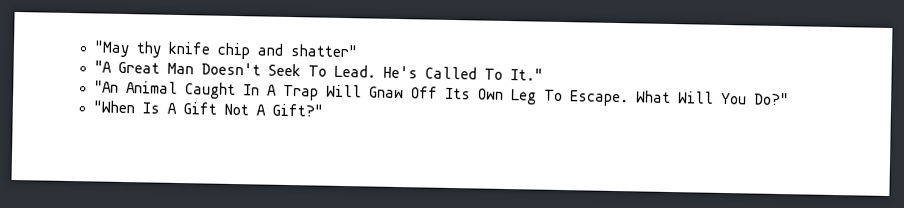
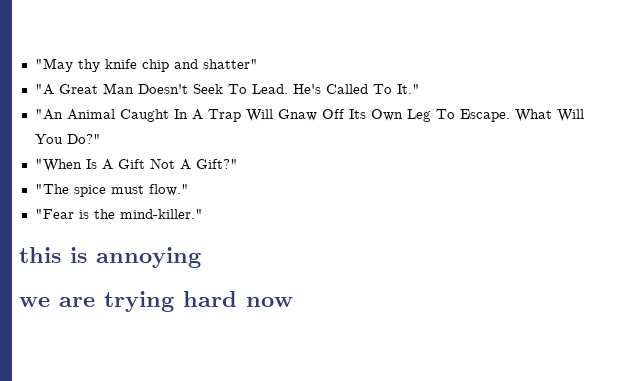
(323, 110) none -> [34,184,189,197] [34,209,203,219] [19,247,201,268] [19,291,293,312] // "The spice must flow." // "Fear is the mind-killer." // this is annoying // we are trying hard now

